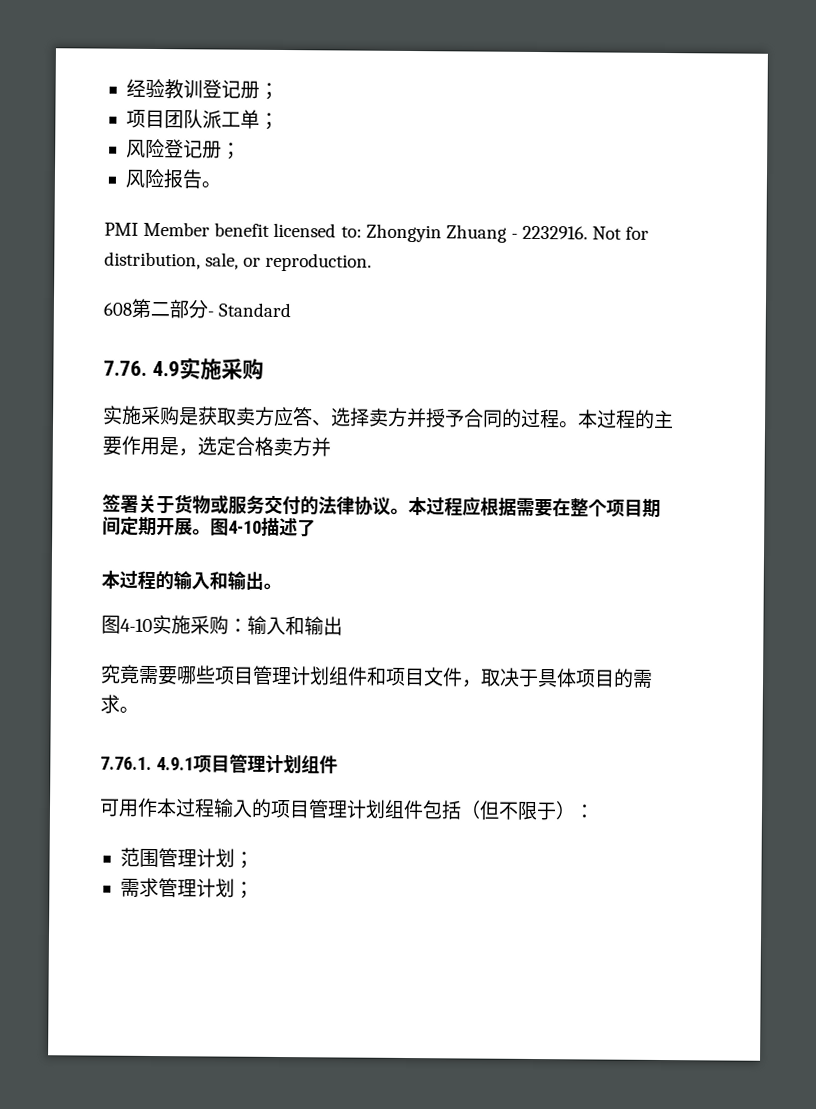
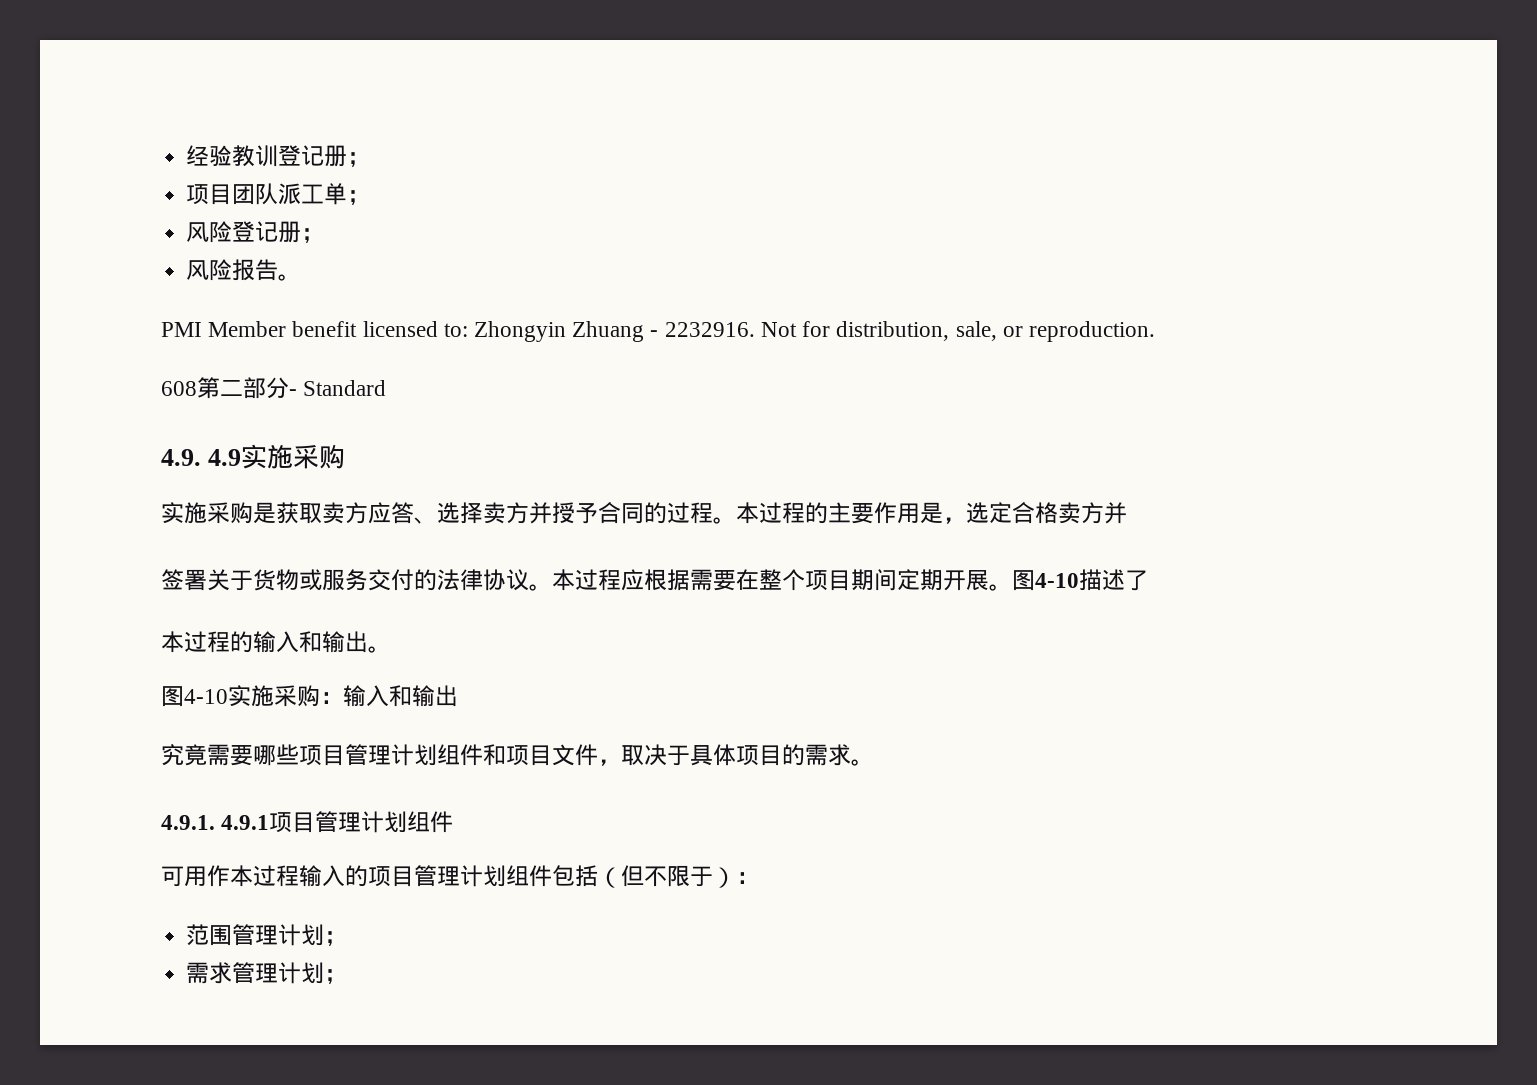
[103,360,147,376] 7.76. -> [161,449,201,466] 4.9.
[100,756,152,770] 7.76.1. -> [161,815,215,830] 4.9.1.

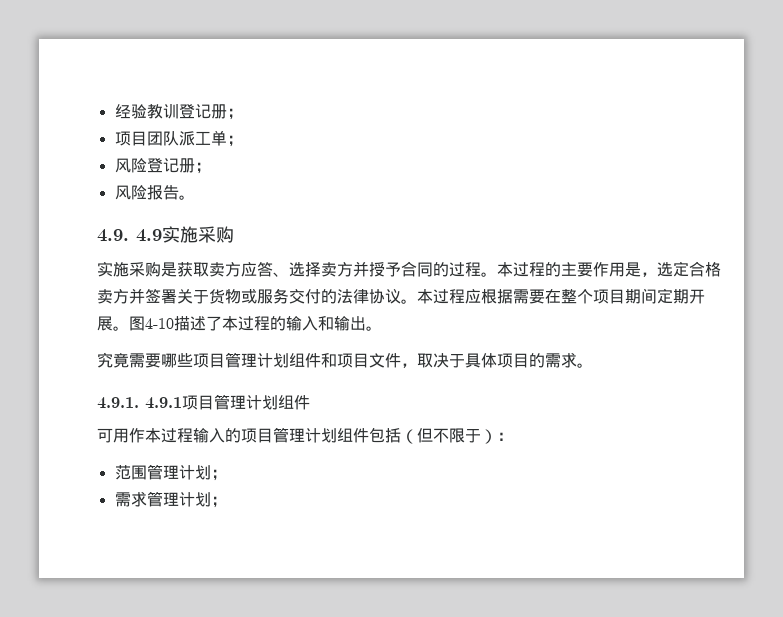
[161,321,1155,342] [161,377,387,399] // PMI Member benefit licensed to: Zhongyin Zhuang - 2232916. Not for distribution, sale, or reproduction. // 608第二部分- Standard -> (195, 197) none
(1127, 513) // -> (145, 296) none
(1148, 580) // -> (222, 323) none
[161,685,458,707] // 图4-10实施采购：输入和输出 -> (382, 328) none

